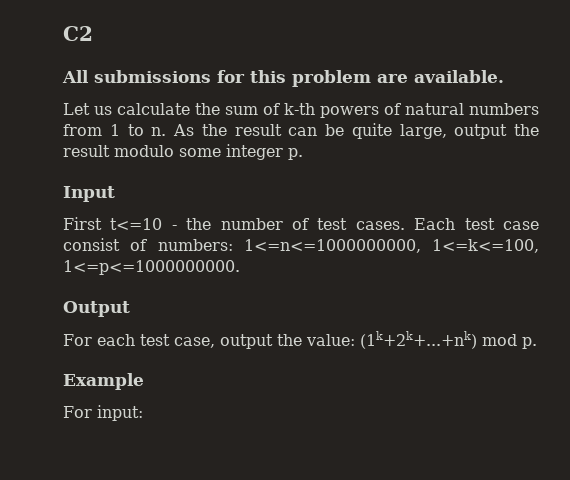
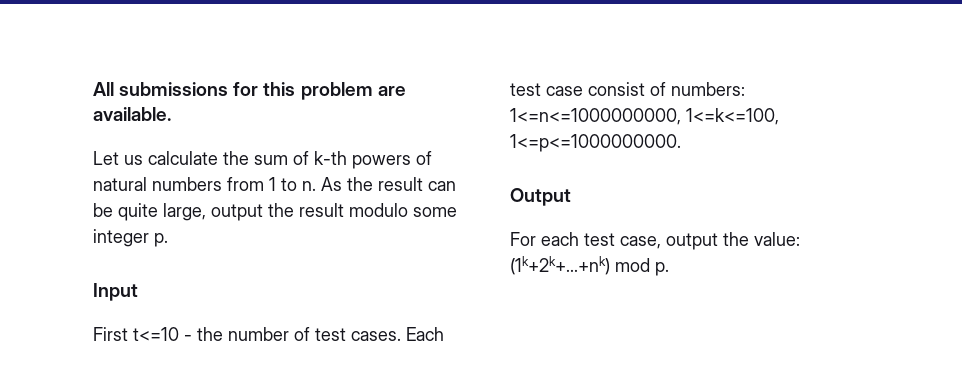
[63,26,93,41] C2 // -> (93, 89) none
[63,373,144,390] [63,405,143,421] // Example // For input: -> (669, 269) none

